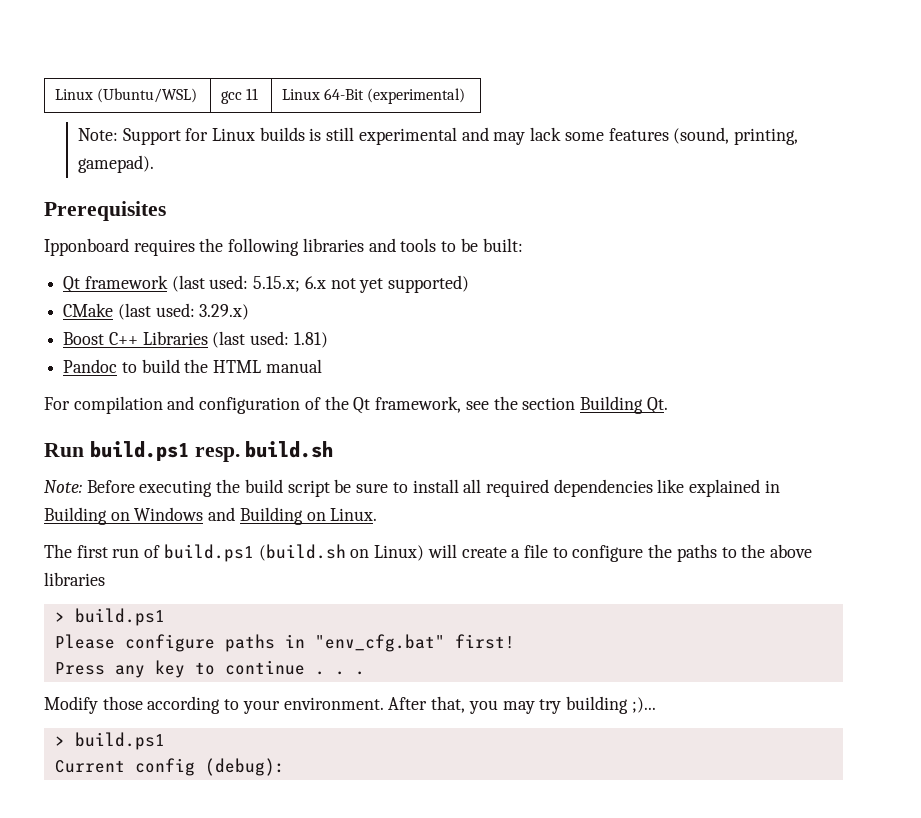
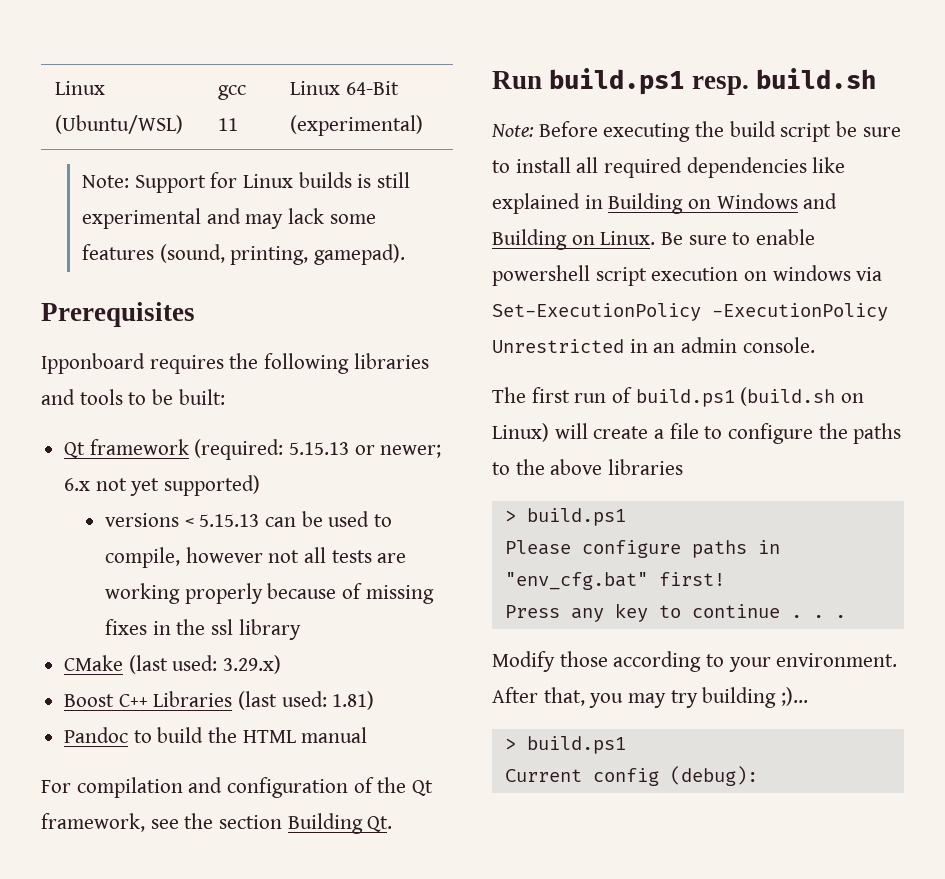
[171,275,301,292] (last used: 5.15.x; -> [194,439,442,460] (required: 5.15.13 or newer;
(470, 284) none -> [105,511,393,527] [105,547,407,568] [105,583,434,604] [105,619,301,640] // versions < 5.15.13 can be used to compile, however not all tests are working properly because of missing fixes in the ssl library
(378, 514) none -> [661,229,816,245] [492,265,883,286] [492,303,888,321] [492,337,815,353] Be sure to enable powershell script execution on windows via Set-ExecutionPolicy -ExecutionPolicy Unrestricted in an admin console.

